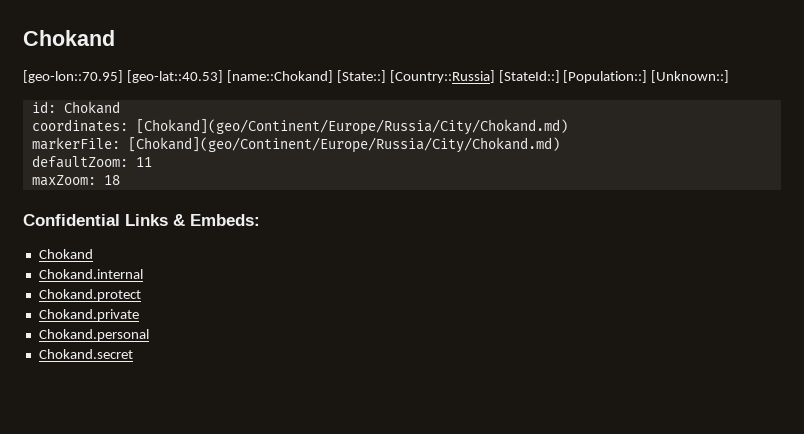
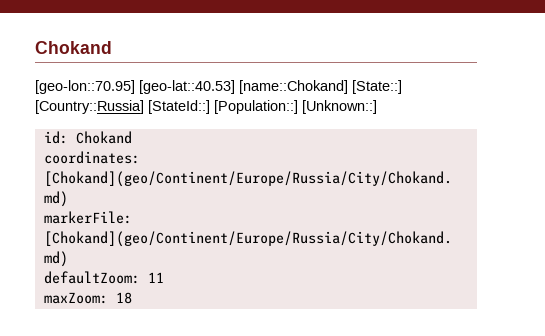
[23,214,260,226] [38,249,93,259] [38,269,143,279] [38,289,141,301] [38,309,139,321] [38,329,149,341] [38,349,133,359] // Confidential Links & Embeds: // Chokand // Chokand.internal // Chokand.protect // Chokand.private // Chokand.personal // Chokand.secret -> (132, 298) none

